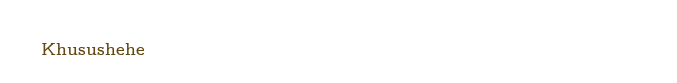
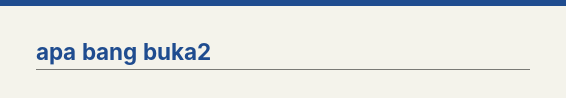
[41,43,145,55] Khusushehe -> [36,43,212,65] apa bang buka2

